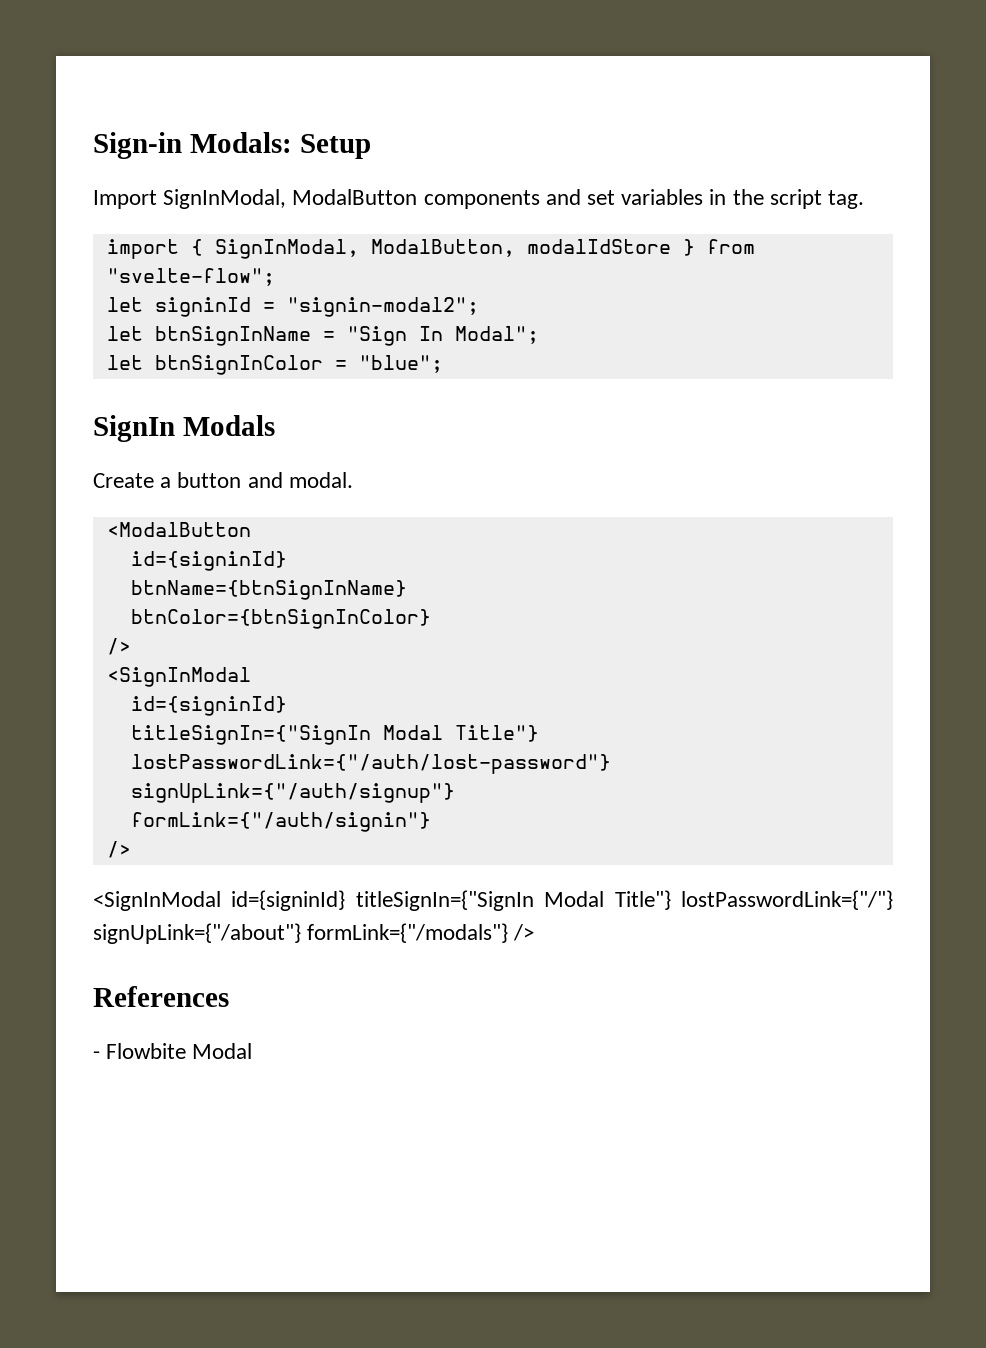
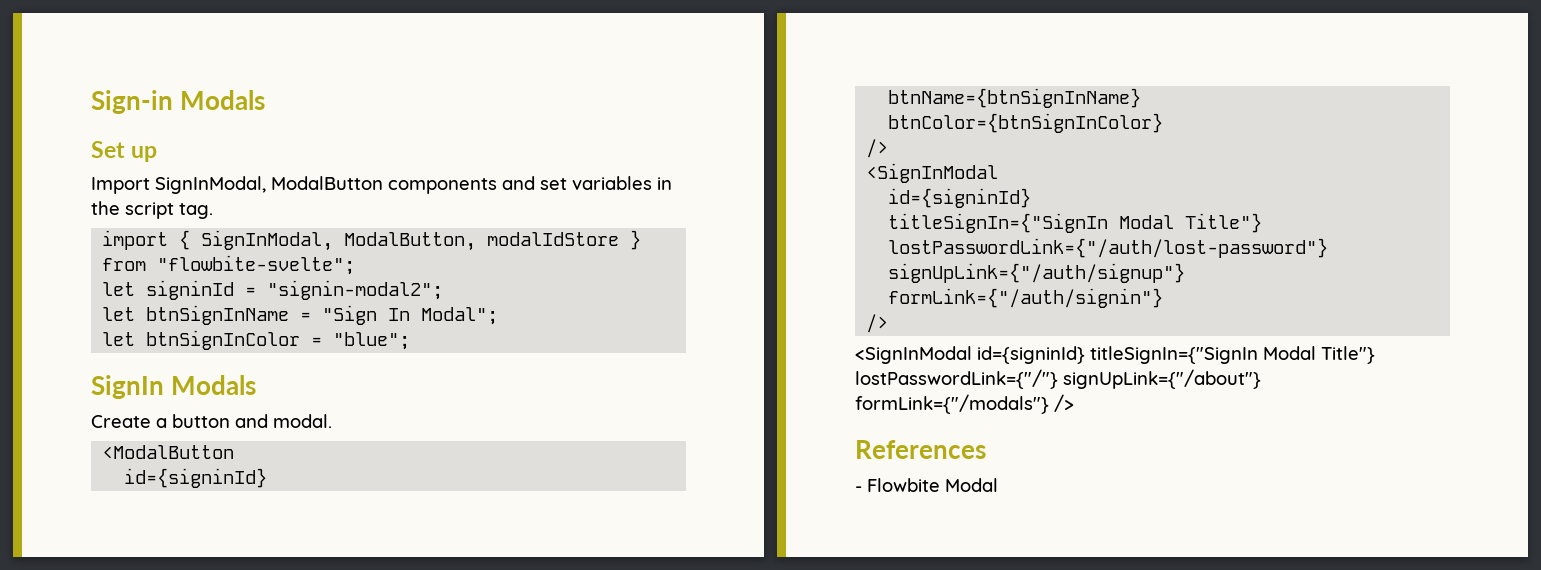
[189,132,371,159] Modals: Setup -> [179,90,265,110] [91,141,158,162] Modals // Set up
[106,268,275,286] "svelte-flow"; -> [157,255,356,275] "flowbite-svelte";

